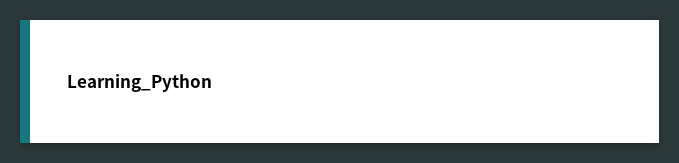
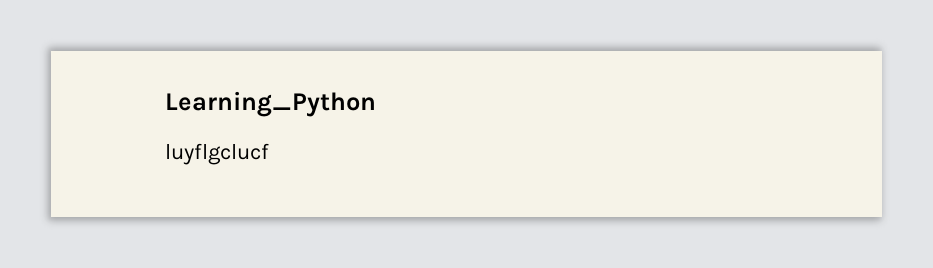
(212, 83) none -> [165,143,269,165] // luyflgclucf

